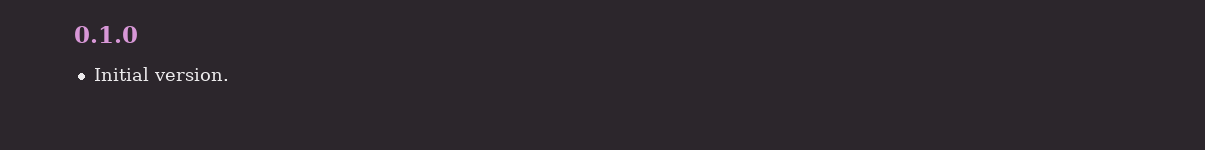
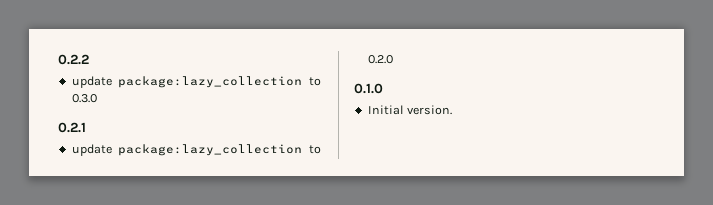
(74, 34) none -> [58,54,89,65] [71,76,321,88] [71,94,97,103] [58,122,86,133] [71,144,321,156] [367,55,393,64] 0.2.2 // update package:lazy_collection to 0.3.0 // 0.2.1 // update package:lazy_collection to 0.2.0 //

